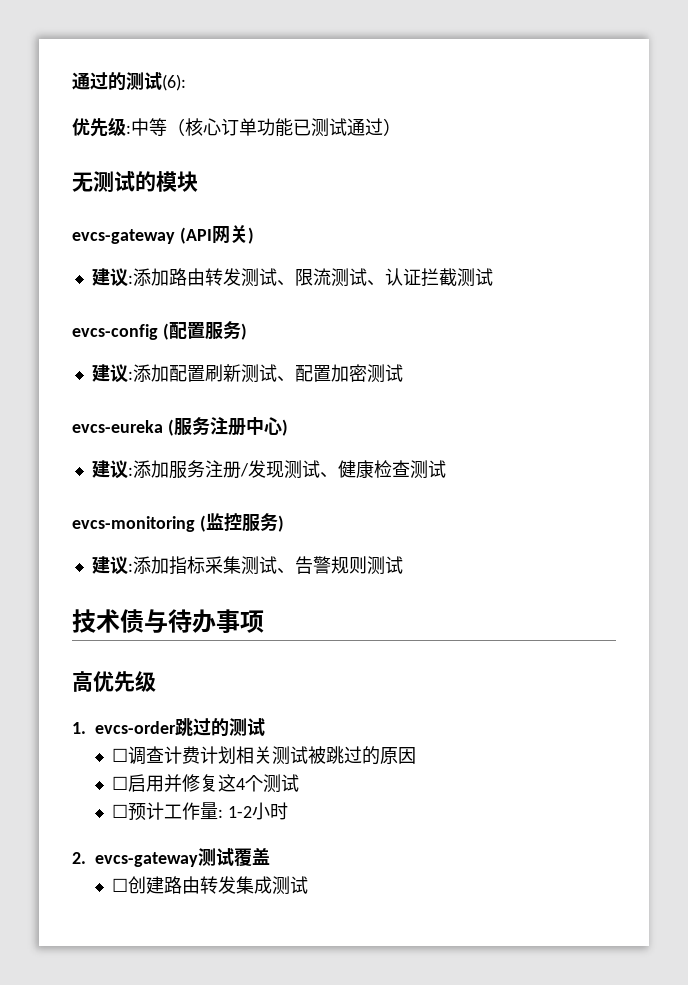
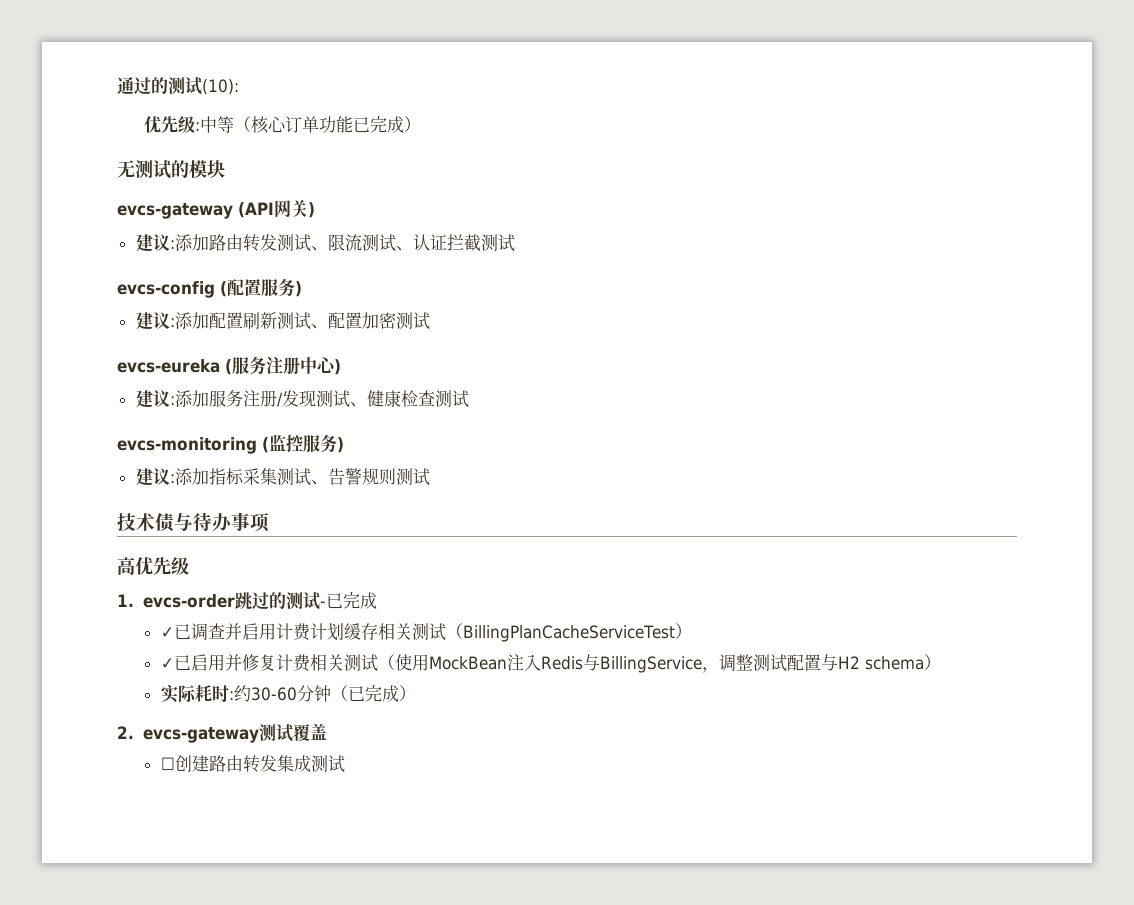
[162,74,186,91] (6): -> [202,79,239,95] (10):
[311,118,383,137] 测试通过 -> [370,116,405,133] 完成
[111,746,164,765] // ☐调查 -> [319,592,377,609] [160,623,276,641] -已完成 // ✓已调查并启用
[235,746,416,765] [111,776,128,790] 相关测试被跳过的原因 // ☐ -> [343,623,693,642] [160,655,191,671] 缓存相关测试（BillingPlanCacheServiceTest） // ✓已
[217,774,299,793] [111,802,288,821] 这4个测试 // ☐预计工作量: 1-2小时 -> [275,654,941,673] [160,685,416,703] 计费相关测试（使用MockBean注入Redis与BillingService，调整测试配置与H2 schema） // 实际耗时:约30-60分钟（已完成）

